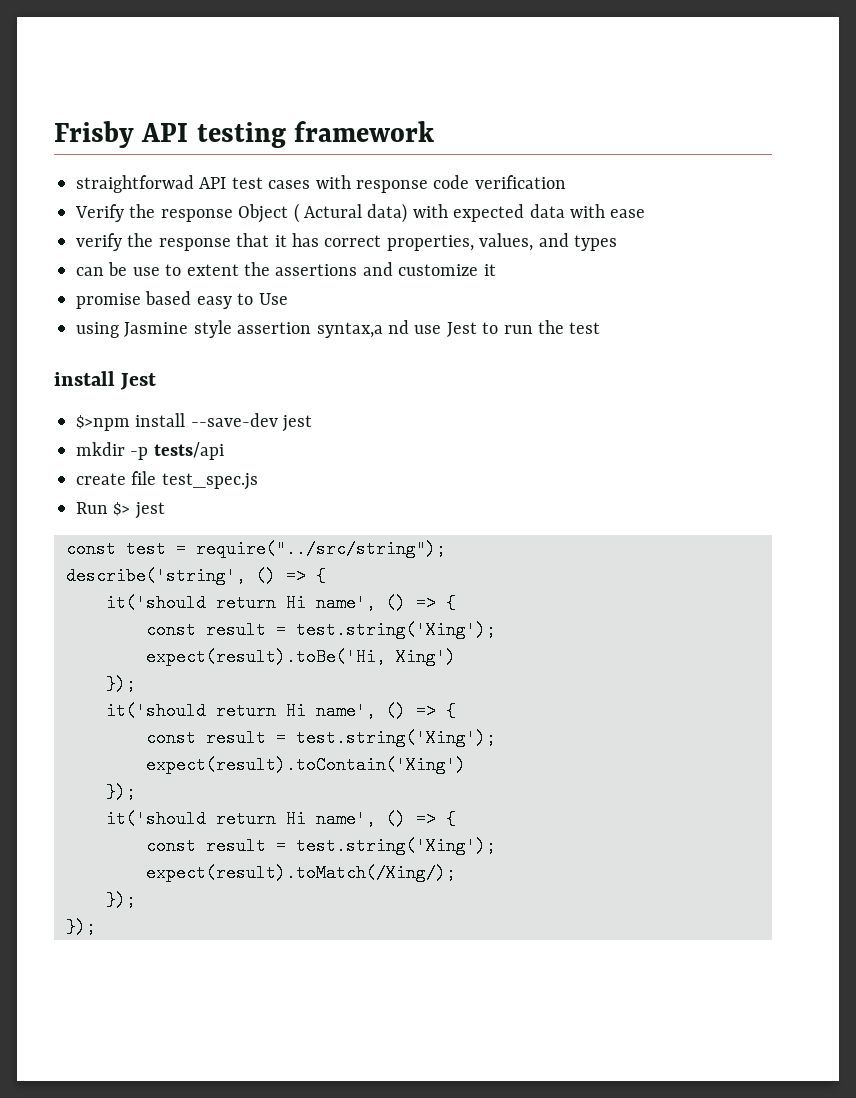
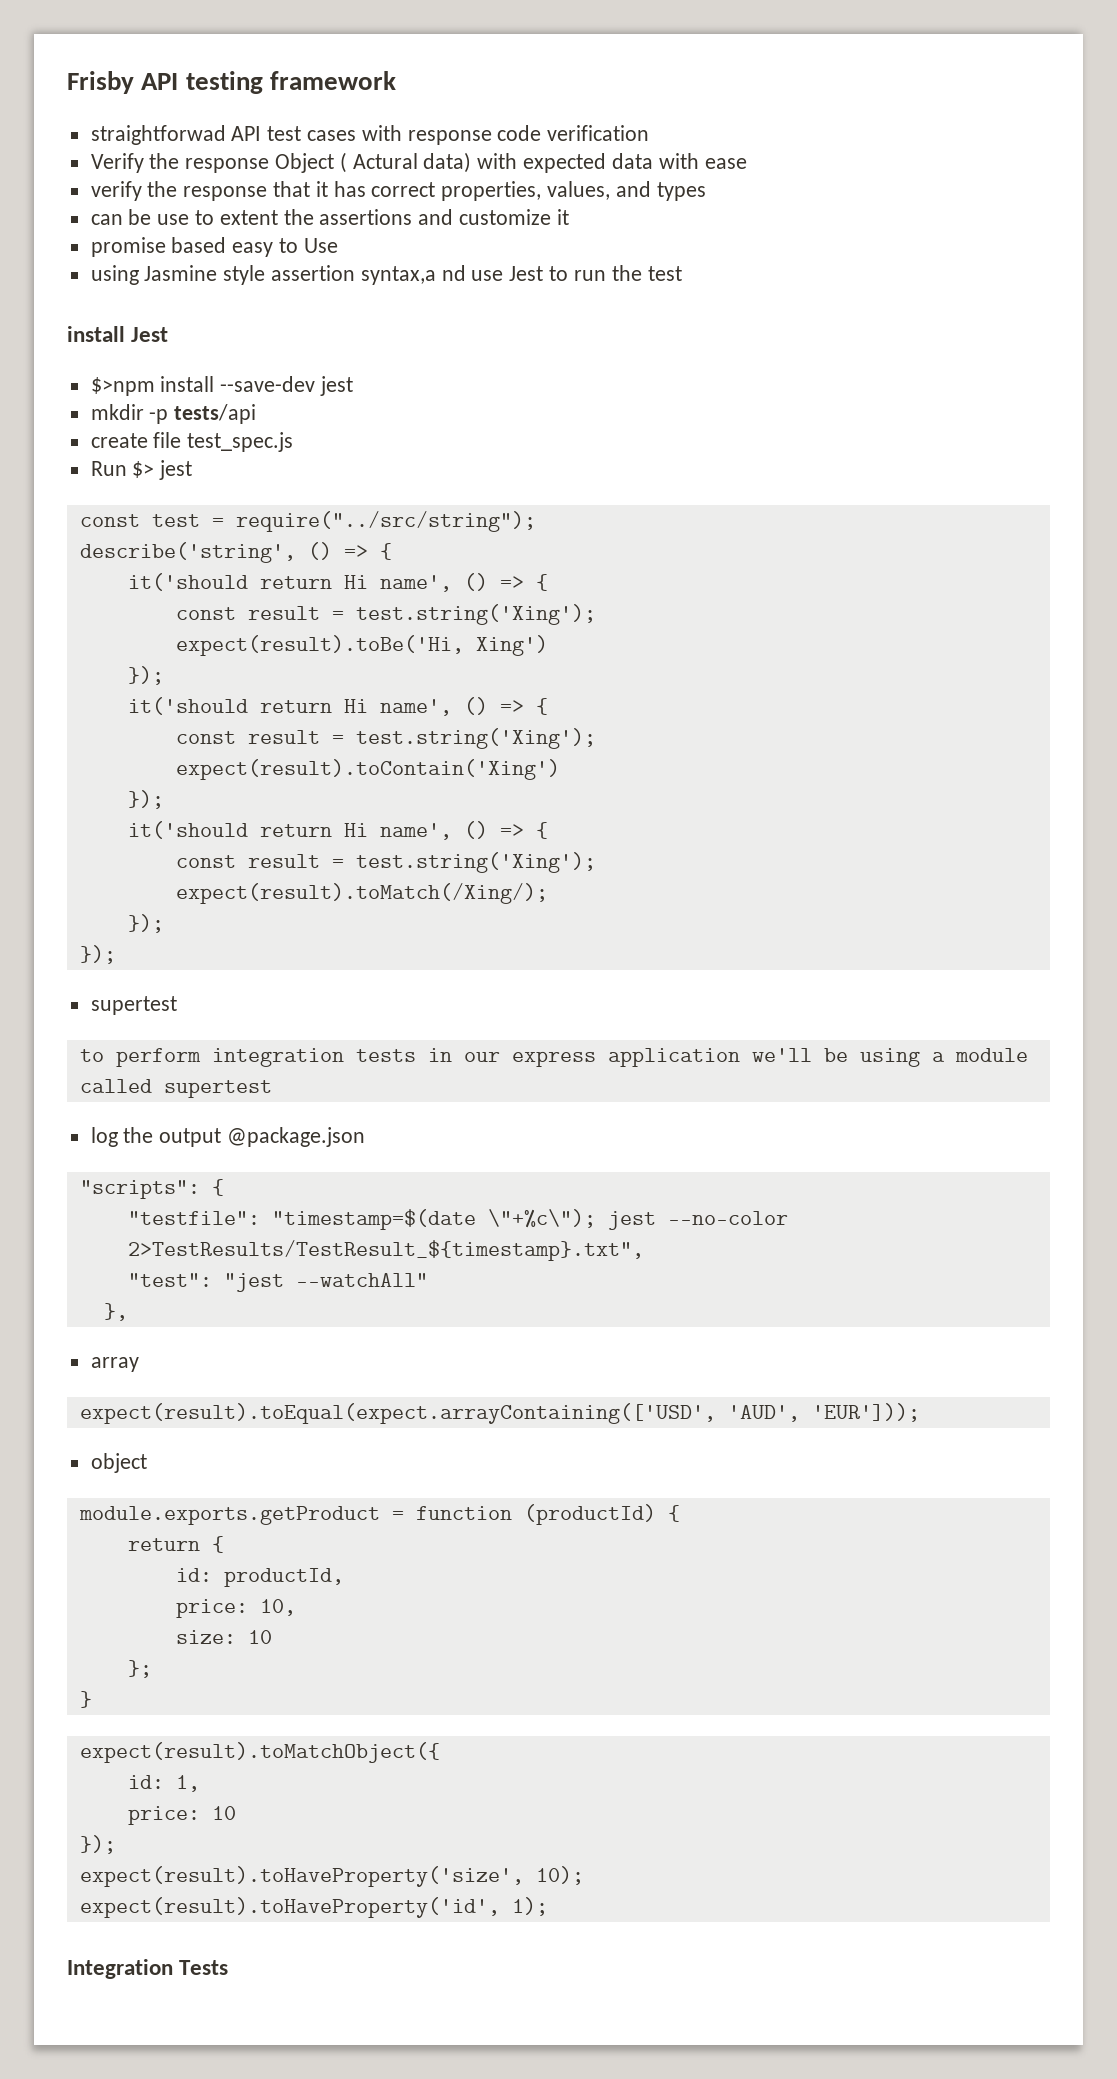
(96, 927) none -> [90,996,177,1015] [79,1048,1028,1067] [79,1079,272,1098] [90,1127,366,1147] [79,1179,224,1199] [127,1209,788,1230] [127,1240,644,1261] [127,1273,428,1292] [103,1303,128,1321] [90,1357,139,1372] [79,1403,920,1424] [90,1453,147,1473] [78,1504,680,1525] [127,1536,224,1553] [175,1568,344,1587] [175,1599,296,1618] [175,1630,272,1644] [127,1660,152,1678] [79,1691,92,1708] [79,1742,440,1763] [127,1775,200,1792] [127,1806,236,1825] [79,1835,116,1854] [79,1866,584,1887] [79,1897,548,1918] [67,1959,229,1979] // supertest // to perform integration tests in our express application we'll be using a module called supertest // log the output @package.json // "scripts": { // "testfile": "timestamp=$(date \"+%c\"); jest --no-color 2>TestResults/TestResult_${timestamp}.txt", // "test": "jest --watchAll" // }, // array // expect(result).toEqual(expect.arrayContaining(['USD', 'AUD', 'EUR'])); // object // module.exports.getProduct = function (productId) { // return { // id: productId, // price: 10, // size: 10 // }; // } // expect(result).toMatchObject({ // id: 1, // price: 10 // }); // expect(result).toHaveProperty('size', 10); // expect(result).toHaveProperty('id', 1); // Integration Tests

